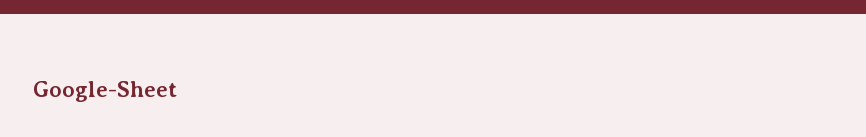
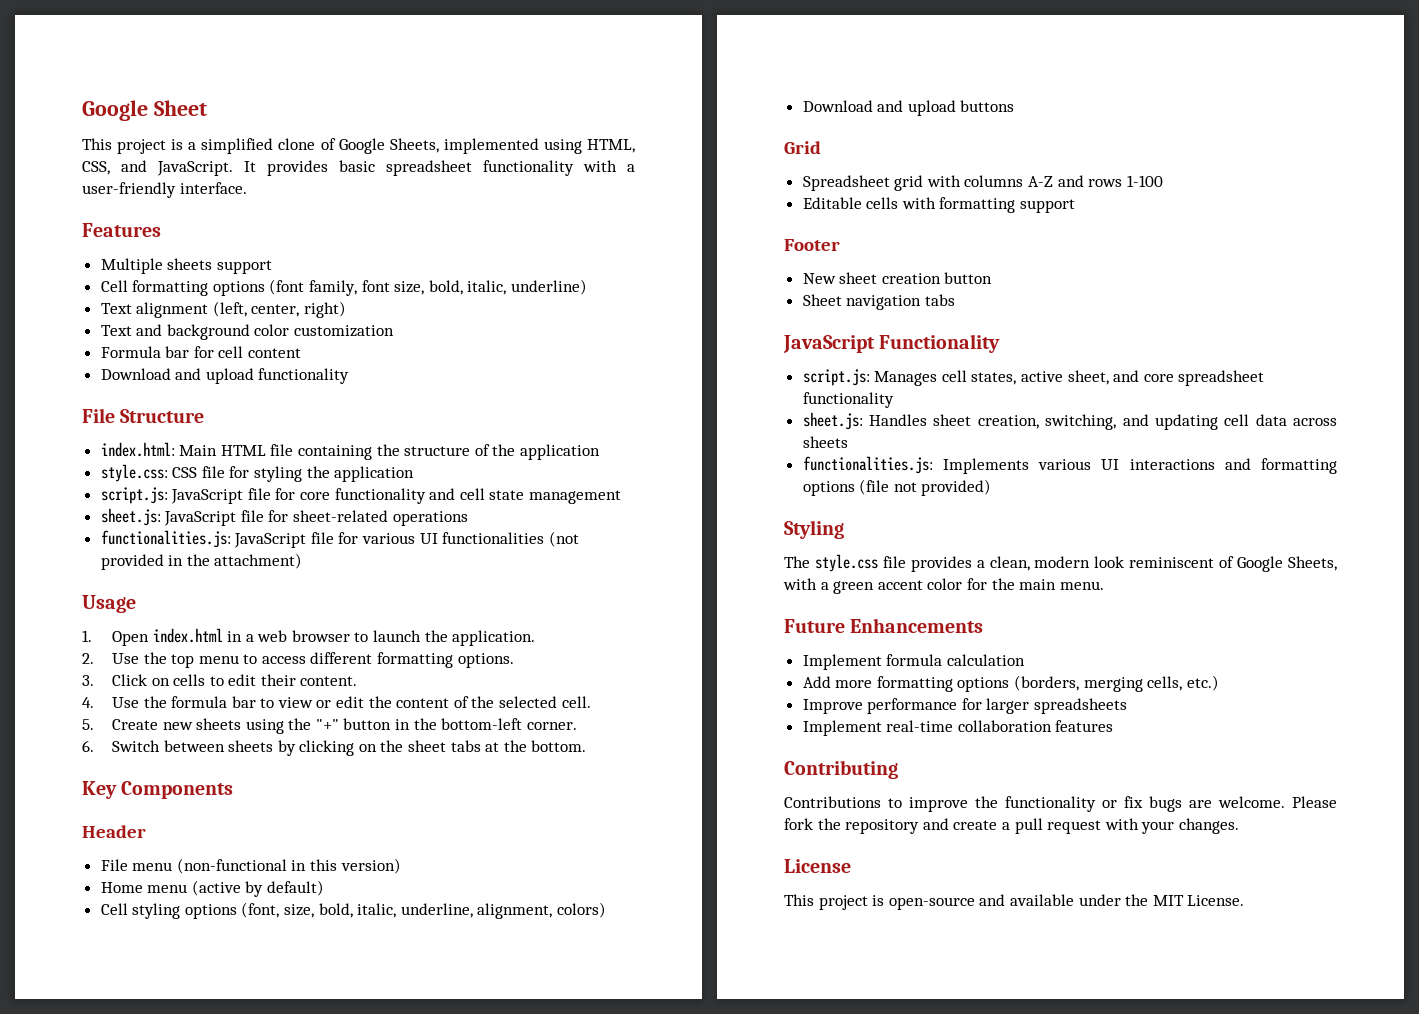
[33,81,177,102] Google-Sheet -> [82,100,207,121] [82,138,635,154] [82,160,635,176] [82,182,247,198] [82,223,161,237] [100,258,272,274] [100,279,588,296] [100,301,347,318] [100,324,395,340] [100,346,302,358] [100,368,350,384] [82,408,205,423] [100,442,601,460] [100,464,415,482] [100,487,622,504] [100,508,468,526] [100,530,579,548] [100,553,303,570] [82,595,136,613] [82,628,536,646] [82,652,514,668] [82,674,358,686] [82,696,591,708] [82,718,577,734] [82,740,587,756] [82,781,234,799] [82,825,146,838] [100,858,401,874] [100,880,325,897] [100,902,607,919] [802,100,1015,116] [784,141,821,154] [802,175,1163,191] [802,197,1076,213] [784,239,840,251] [802,272,993,284] [802,294,955,310] [783,334,1001,353] [802,369,1265,386] [802,392,894,408] [802,412,1337,430] [802,436,848,448] [802,456,1337,474] [802,479,992,496] [784,520,844,539] [784,554,1337,572] [783,578,1104,594] [784,618,984,633] [802,654,1025,670] [802,675,1219,692] [802,698,1128,714] [802,720,1114,736] [784,760,898,779] [784,796,1337,812] [784,818,1239,834] [784,859,851,873] [784,894,1245,910] Google Sheet // This project is a simplified clone of Google Sheets, implemented using HTML, CSS, and JavaScript. It provides basic spreadsheet functionality with a user-friendly interface. // Features // Multiple sheets support // Cell formatting options (font family, font size, bold, italic, underline) // Text alignment (left, center, right) // Text and background color customization // Formula bar for cell content // Download and upload functionality // File Structure // index.html: Main HTML file containing the structure of the application // style.css: CSS file for styling the application // script.js: JavaScript file for core functionality and cell state management // sheet.js: JavaScript file for sheet-related operations // functionalities.js: JavaScript file for various UI functionalities (not provided in the attachment) // Usage // 1. Open index.html in a web browser to launch the application. // 2. Use the top menu to access different formatting options. // 3. Click on cells to edit their content. // 4. Use the formula bar to view or edit the content of the selected cell. // 5. Create new sheets using the "+" button in the bottom-left corner. // 6. Switch between sheets by clicking on the sheet tabs at the bottom. // Key Components // Header // File menu (non-functional in this version) // Home menu (active by default) // Cell styling options (font, size, bold, italic, underline, alignment, colors) // Download and upload buttons // Grid // Spreadsheet grid with columns A-Z and rows 1-100 // Editable cells with formatting support // Footer // New sheet creation button // Sheet navigation tabs // JavaScript Functionality // script.js: Manages cell states, active sheet, and core spreadsheet functionality // sheet.js: Handles sheet creation, switching, and updating cell data across sheets // functionalities.js: Implements various UI interactions and formatting options (file not provided) // Styling // The style.css file provides a clean, modern look reminiscent of Google Sheets, with a green accent color for the main menu. // Future Enhancements // Implement formula calculation // Add more formatting options (borders, merging cells, etc.) // Improve performance for larger spreadsheets // Implement real-time collaboration features // Contributing // Contributions to improve the functionality or fix bugs are welcome. Please fork the repository and create a pull request with your changes. // License // This project is open-source and available under the MIT License.

